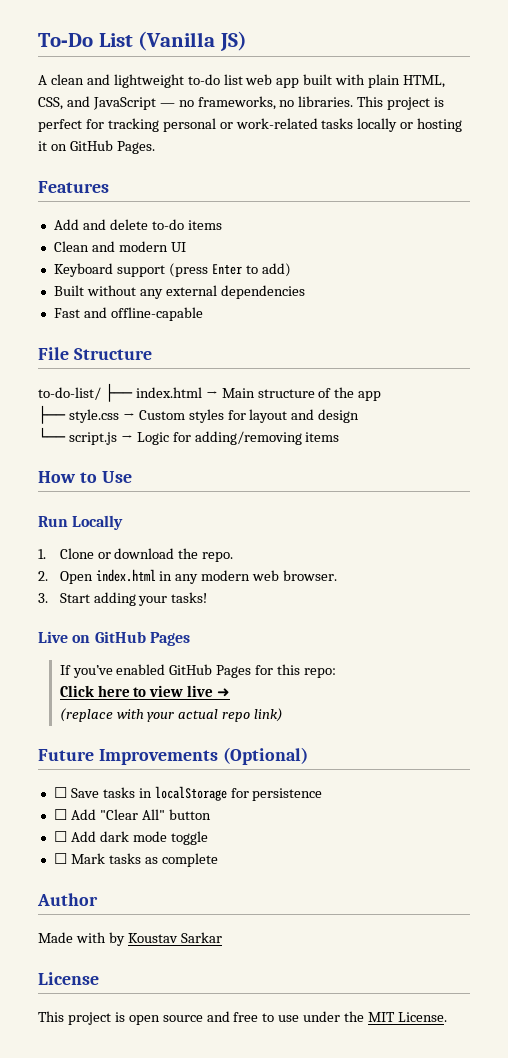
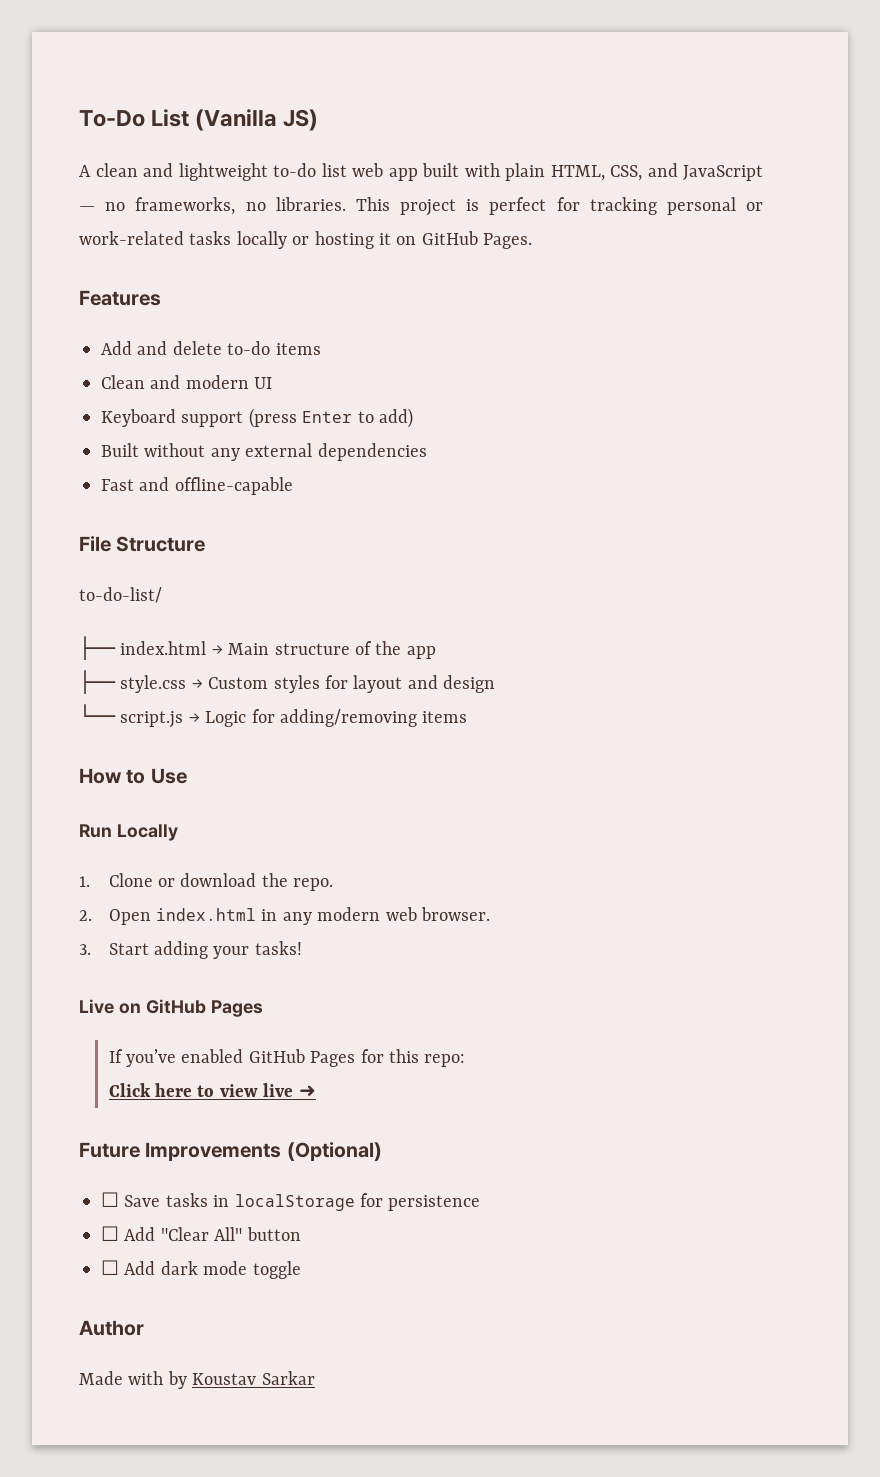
(101, 393) none -> (162, 595) //
[59,708,284,722] // (replace with your actual repo link) -> (316, 1091) none
[53,853,218,867] // ☐ Mark tasks as complete -> (301, 1270) none
[38,972,99,985] [38,1011,447,1025] // License // This project is open source and free to use under the MIT License. -> (315, 1378) none

